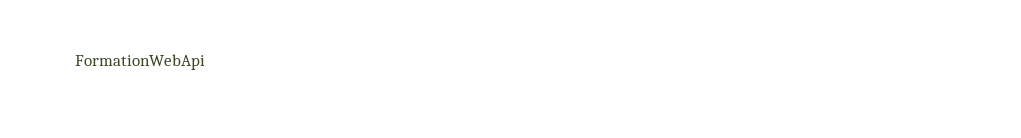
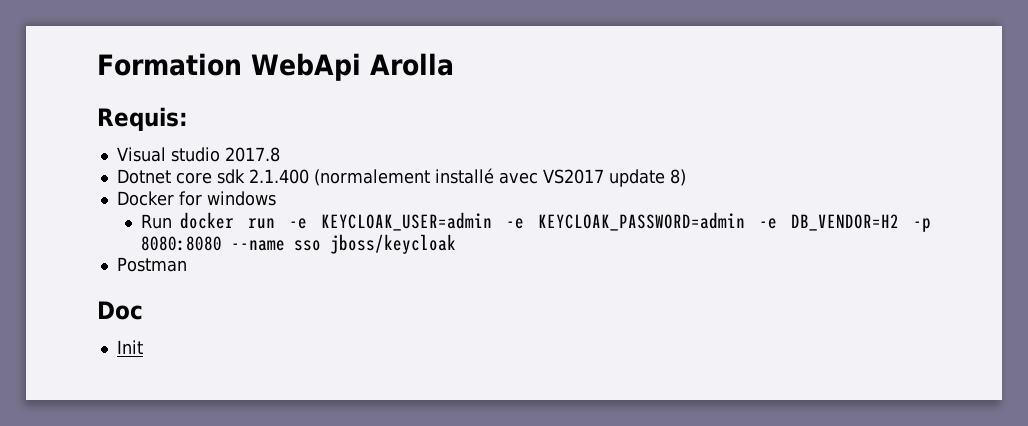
[75,54,205,70] FormationWebApi -> [97,53,454,81] [97,107,188,131] [116,147,280,162] [116,168,686,187] [116,191,276,206] [141,212,931,232] [141,234,457,254] [116,257,187,272] [97,301,143,320] [116,340,143,354] Formation WebApi Arolla // Requis: // Visual studio 2017.8 // Dotnet core sdk 2.1.400 (normalement installé avec VS2017 update 8) // Docker for windows // Run docker run -e KEYCLOAK_USER=admin -e KEYCLOAK_PASSWORD=admin -e DB_VENDOR=H2 -p 8080:8080 --name sso jboss/keycloak // Postman // Doc // Init

